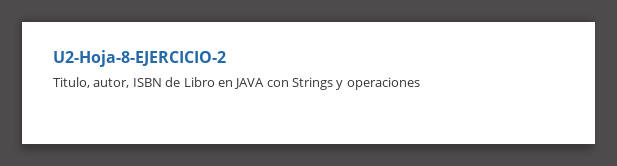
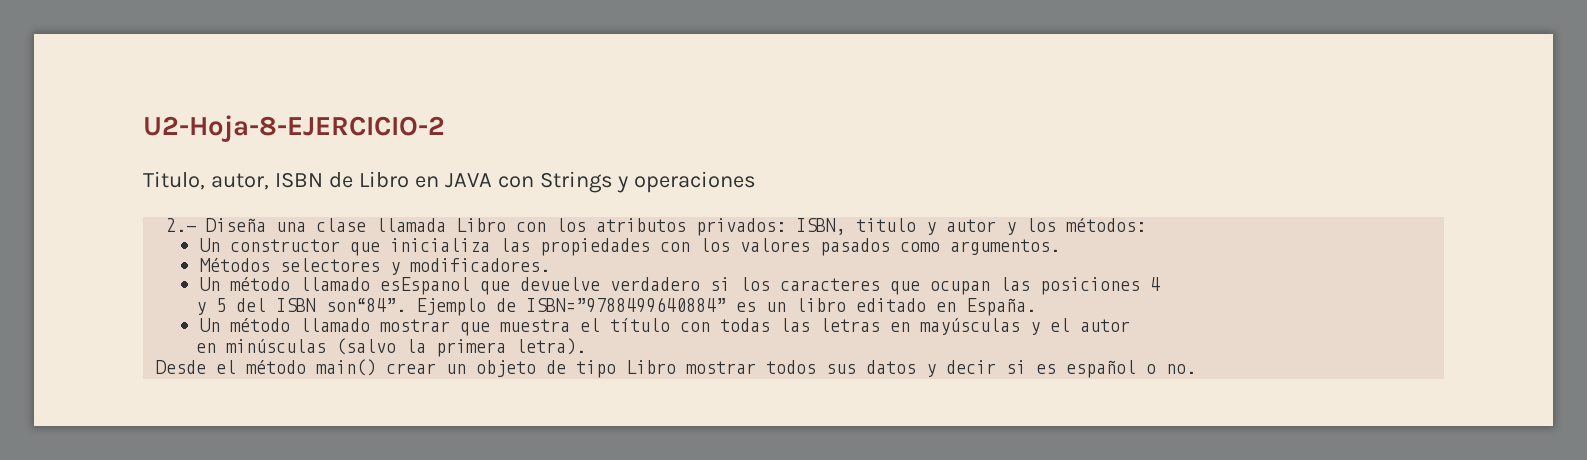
(420, 83) none -> [166,218,1147,236] [200,238,1061,256] [200,258,551,275] [200,277,1161,295] [196,297,1037,316] [200,318,1131,336] [196,338,587,357] [156,359,1197,378] // 2.- Diseña una clase llamada Libro con los atributos privados: ISBN, titulo y autor y los métodos: // Un constructor que inicializa las propiedades con los valores pasados como argumentos. // Métodos selectores y modificadores. // Un método llamado esEspanol que devuelve verdadero si los caracteres que ocupan las posiciones 4 // y 5 del ISBN son“84”. Ejemplo de ISBN=”9788499640884” es un libro editado en España. // Un método llamado mostrar que muestra el título con todas las letras en mayúsculas y el autor // en minúsculas (salvo la primera letra). // Desde el método main() crear un objeto de tipo Libro mostrar todos sus datos y decir si es español o no.

